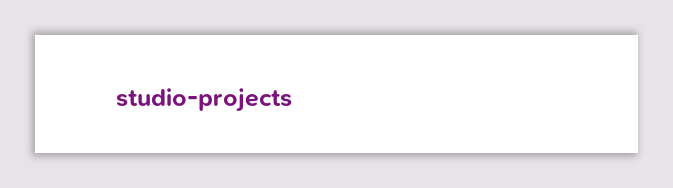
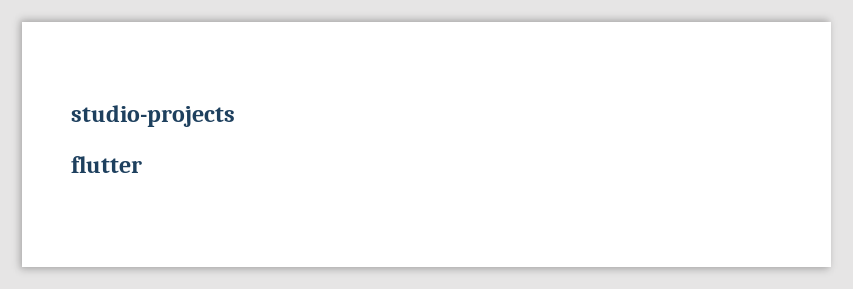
(292, 100) none -> [71,156,142,173] // flutter

